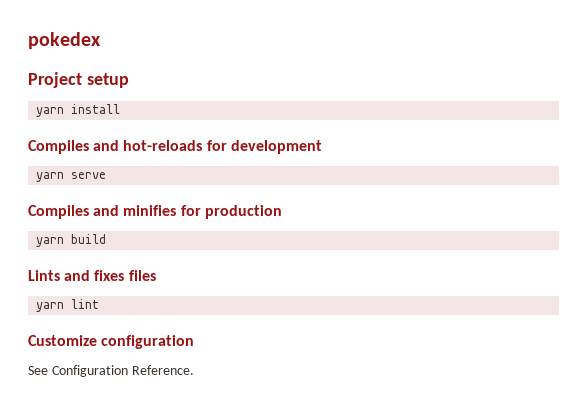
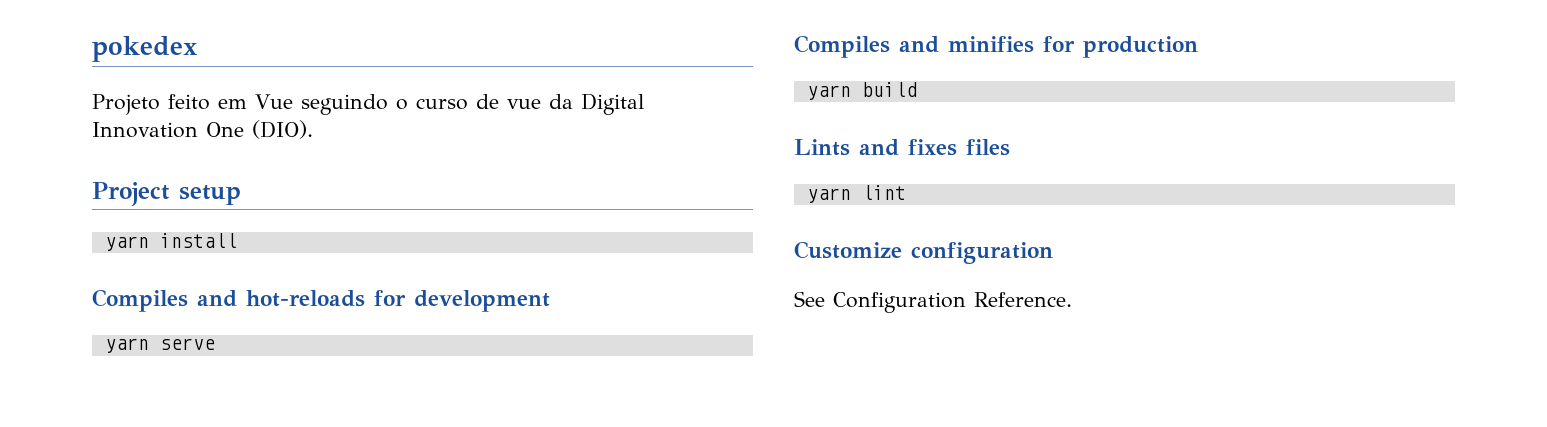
(101, 40) none -> [92,93,644,115] [92,120,313,139] // Projeto feito em Vue seguindo o curso de vue da Digital Innovation One (DIO).

